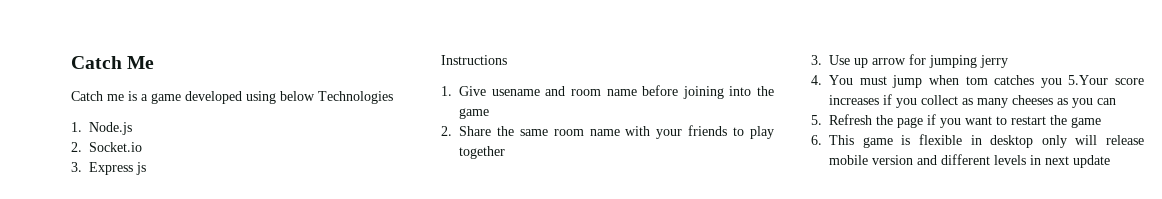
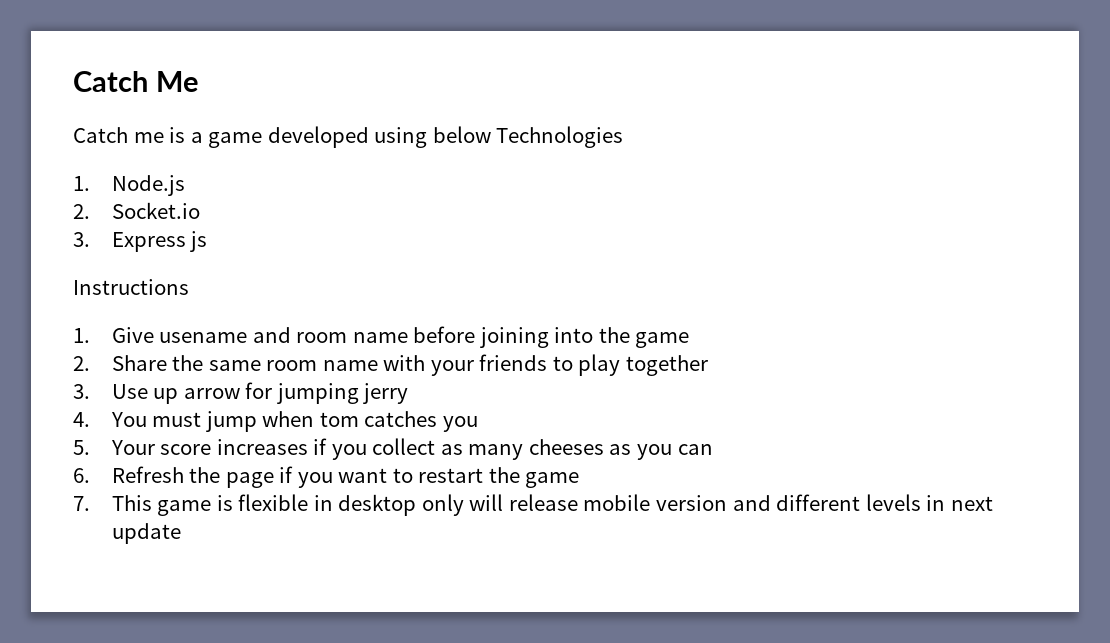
[1068,75,1109,85] 5.Your -> [73,440,155,455] // 5. Your
[811,115,822,125] 5. -> [73,468,90,483] 6.
[811,135,822,145] 6. -> [73,496,90,511] 7.

